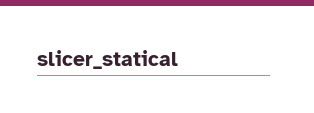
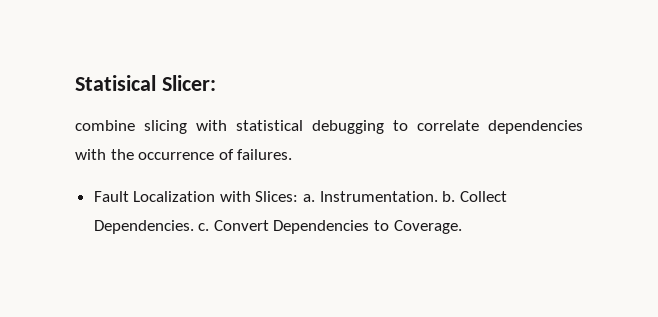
[37,50,178,69] slicer_statical -> [75,75,216,91] [75,120,583,134] [75,149,293,160] [93,191,507,202] [93,220,462,234] Statisical Slicer: // combine slicing with statistical debugging to correlate dependencies with the occurrence of failures. // Fault Localization with Slices: a. Instrumentation. b. Collect Dependencies. c. Convert Dependencies to Coverage.

